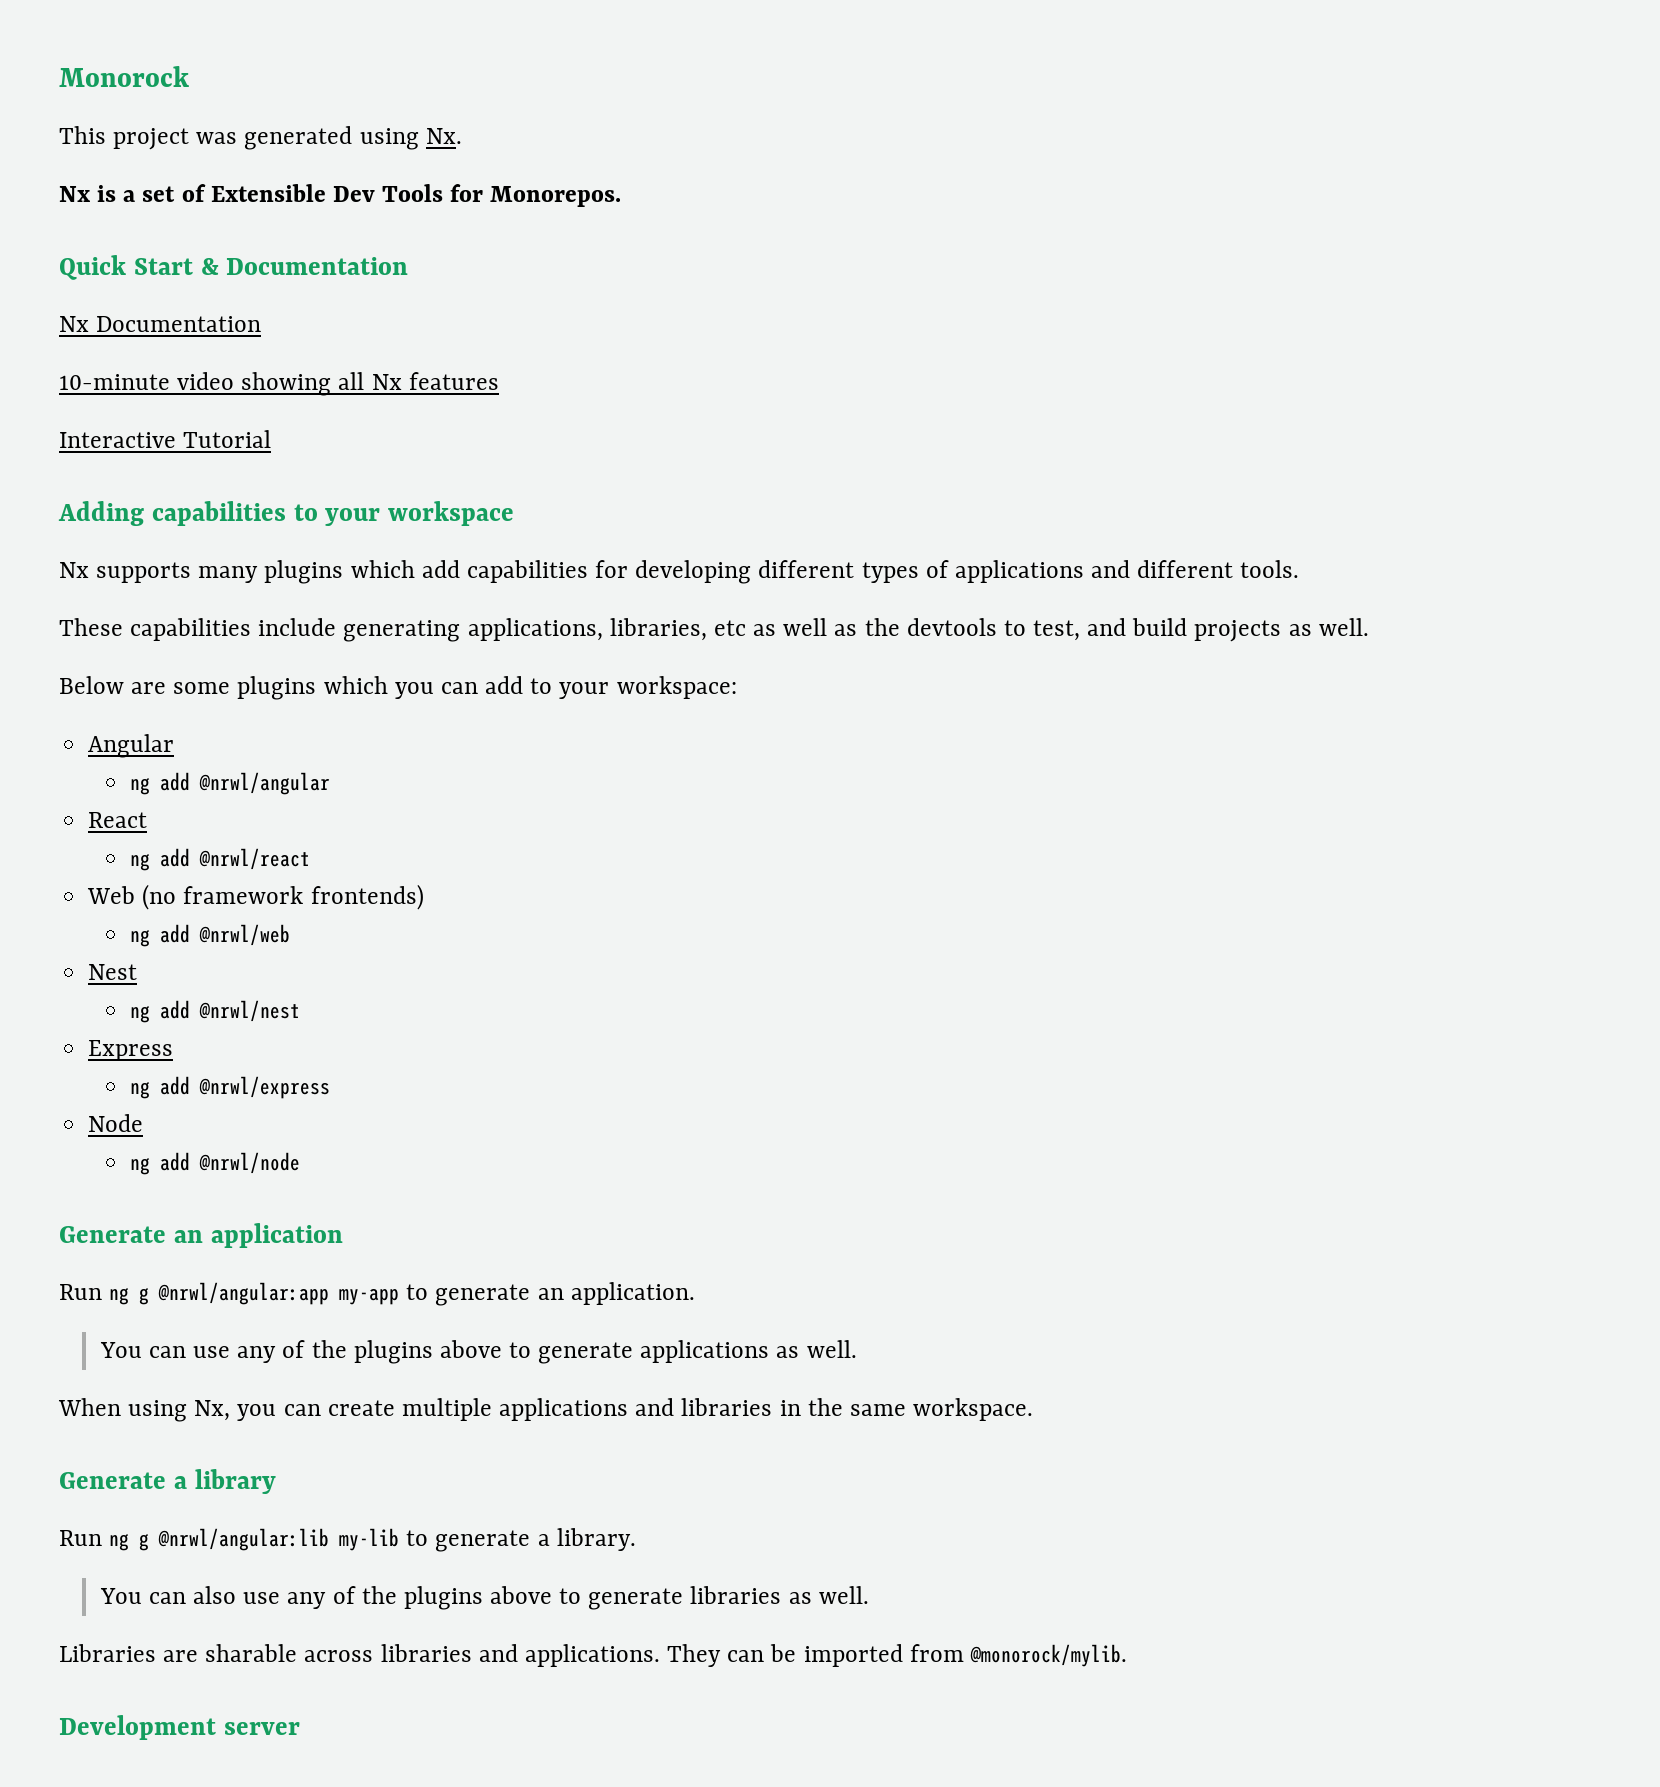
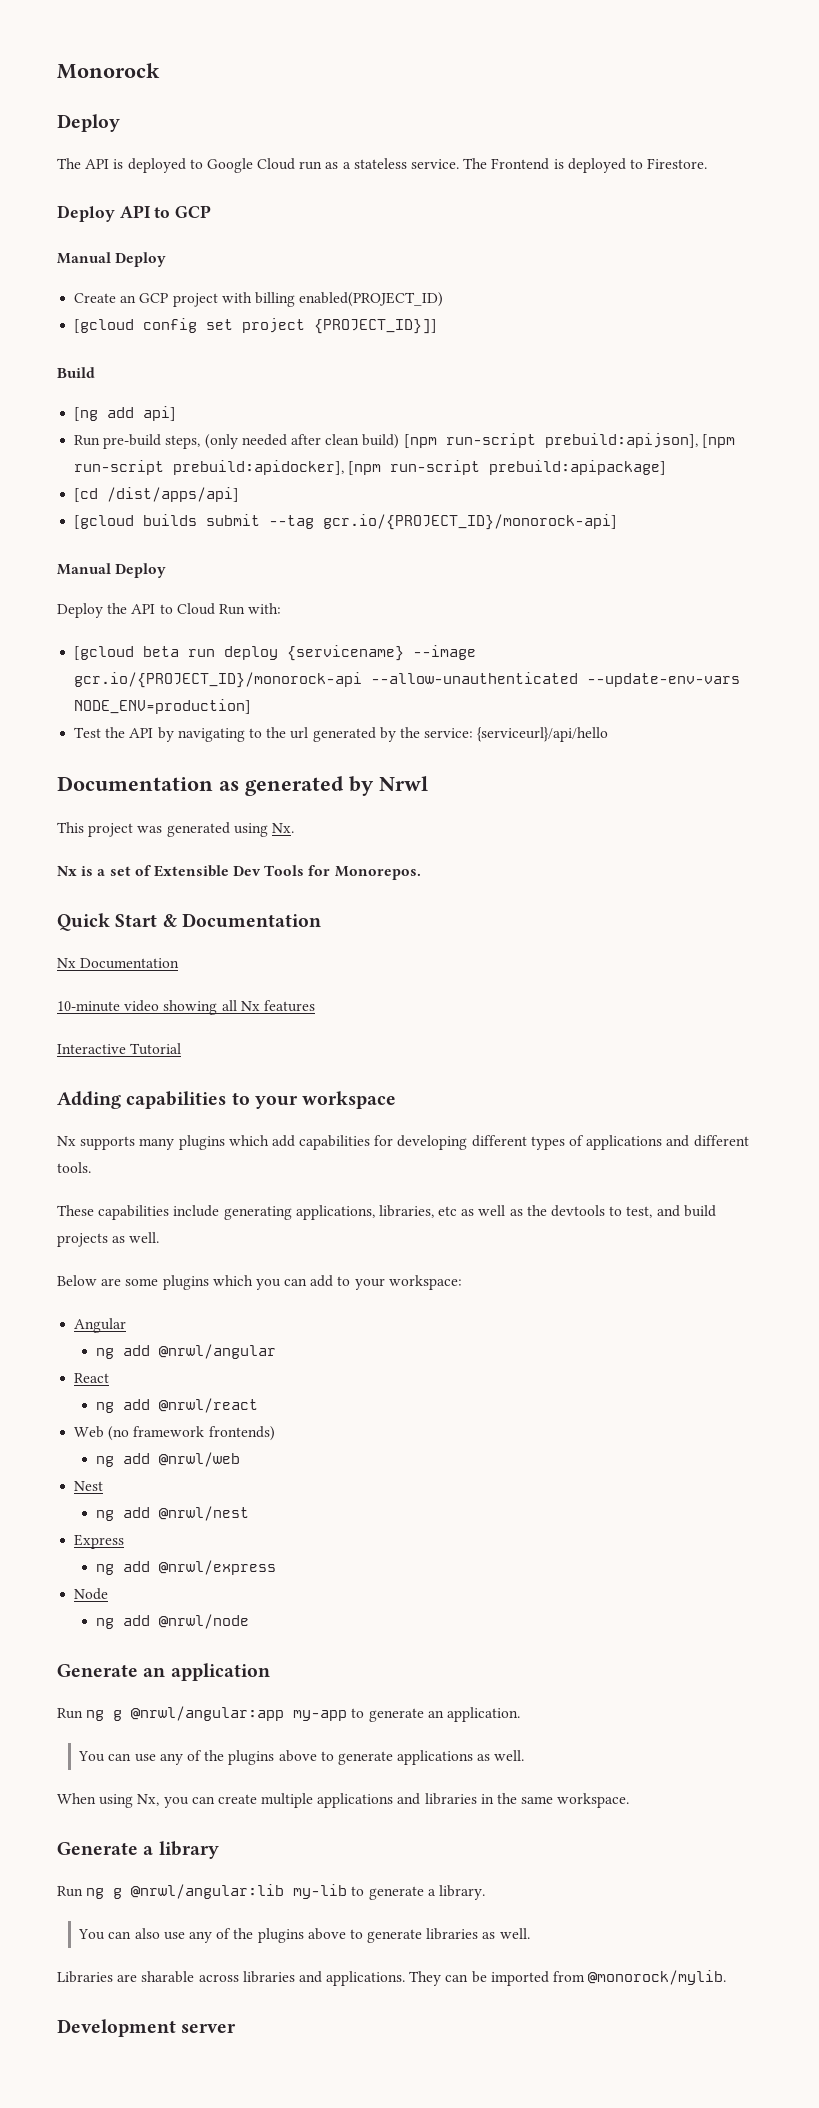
(189, 76) none -> [57,114,120,132] [57,158,708,173] [57,205,212,222] [57,252,167,267] [74,292,444,307] [74,318,438,334] [57,367,95,378] [74,406,177,421] [74,433,735,449] [74,460,667,475] [74,487,240,502] [74,514,618,530] [57,563,167,578] [57,603,282,618] [74,645,477,661] [74,672,741,688] [74,699,252,714] [74,727,609,742] [57,776,428,796] // Deploy // The API is deployed to Google Cloud run as a stateless service. The Frontend is deployed to Firestore. // Deploy API to GCP // Manual Deploy // Create an GCP project with billing enabled(PROJECT_ID) // [gcloud config set project {PROJECT_ID}]] // Build // [ng add api] // Run pre-build steps, (only needed after clean build) [npm run-script prebuild:apijson], [npm run-script prebuild:apidocker], [npm run-script prebuild:apipackage] // [cd /dist/apps/api] // [gcloud builds submit --tag gcr.io/{PROJECT_ID}/monorock-api] // Manual Deploy // Deploy the API to Cloud Run with: // [gcloud beta run deploy {servicename} --image gcr.io/{PROJECT_ID}/monorock-api --allow-unauthenticated --update-env-vars NODE_ENV=production] // Test the API by navigating to the url generated by the service: {serviceurl}/api/hello // Documentation as generated by Nrwl

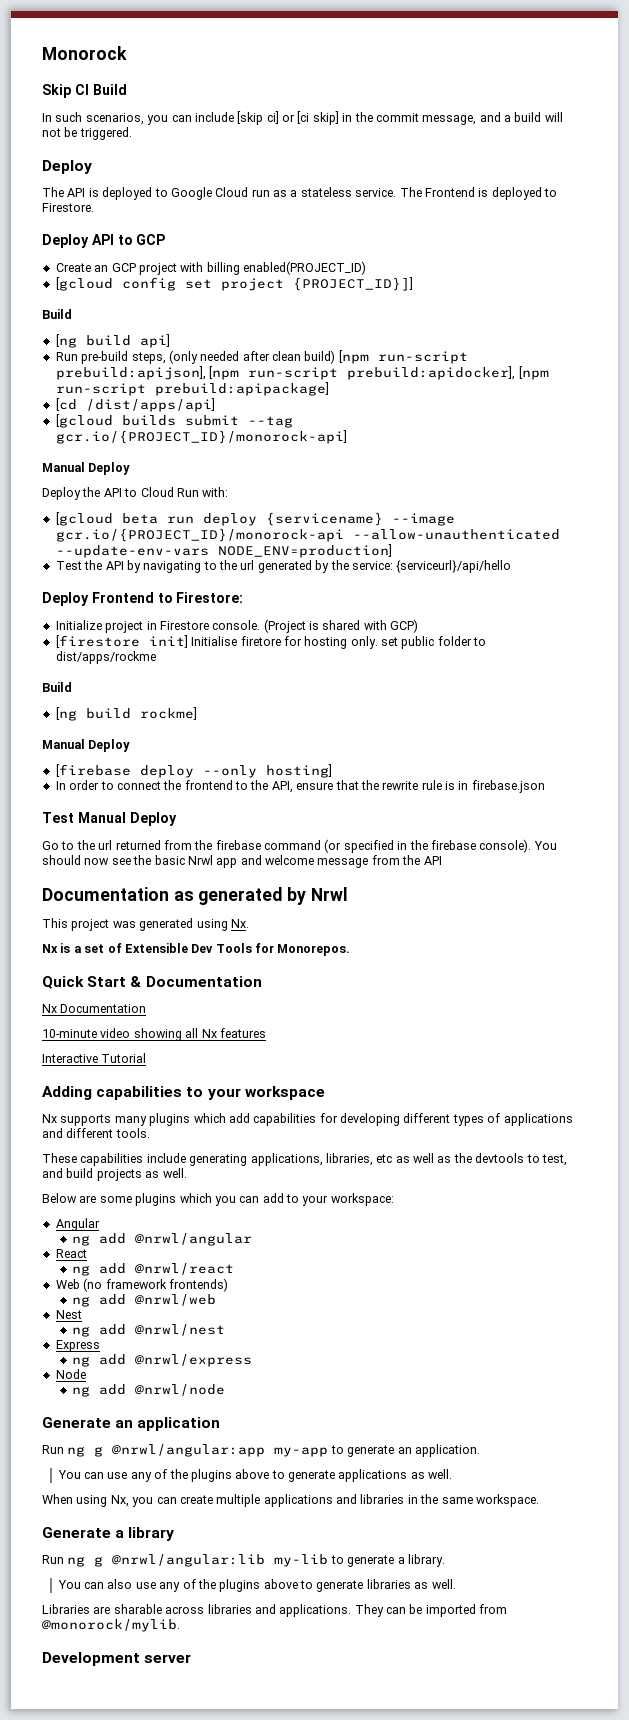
(160, 71) none -> [42,84,127,98] [42,111,563,125] [42,127,132,140] // Skip CI Build // In such scenarios, you can include [skip ci] or [ci skip] in the commit message, and a build will not be triggered.
[57,252,167,267] // Manual Deploy -> (166, 239) none
[107,407,135,418] add -> [85,335,131,346] build
(609, 734) none -> [42,592,244,606] [55,619,419,633] [55,635,487,649] [55,651,156,664] [42,682,72,692] [55,707,197,721] [42,739,131,752] [55,764,332,778] [55,780,545,793] [42,812,177,826] [42,839,557,853] [42,855,442,868] // Deploy Frontend to Firestore: // Initialize project in Firestore console. (Project is shared with GCP) // [firestore init] Initialise firetore for hosting only. set public folder to dist/apps/rockme // Build // [ng build rockme] // Manual Deploy // [firebase deploy --only hosting] // In order to connect the frontend to the API, ensure that the rewrite rule is in firebase.json // Test Manual Deploy // Go to the url returned from the firebase command (or specified in the firebase console). You should now see the basic Nrwl app and welcome message from the API

